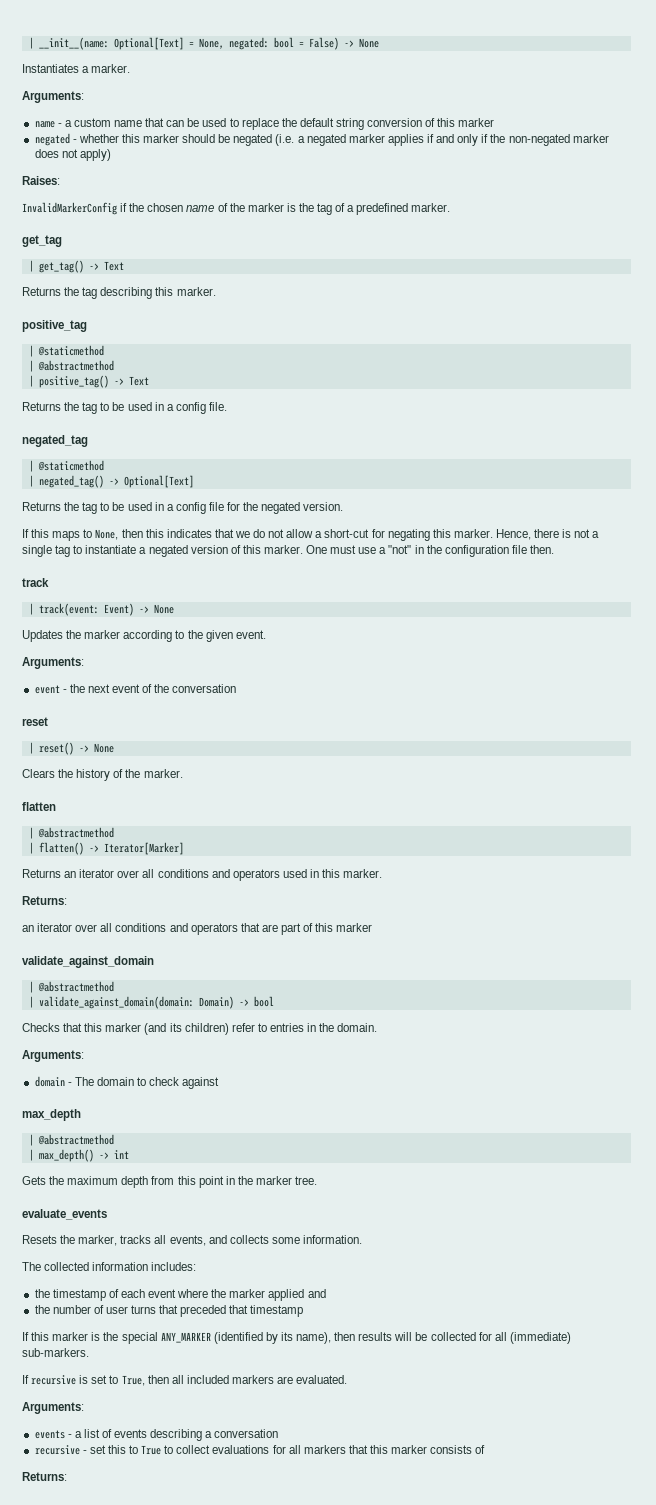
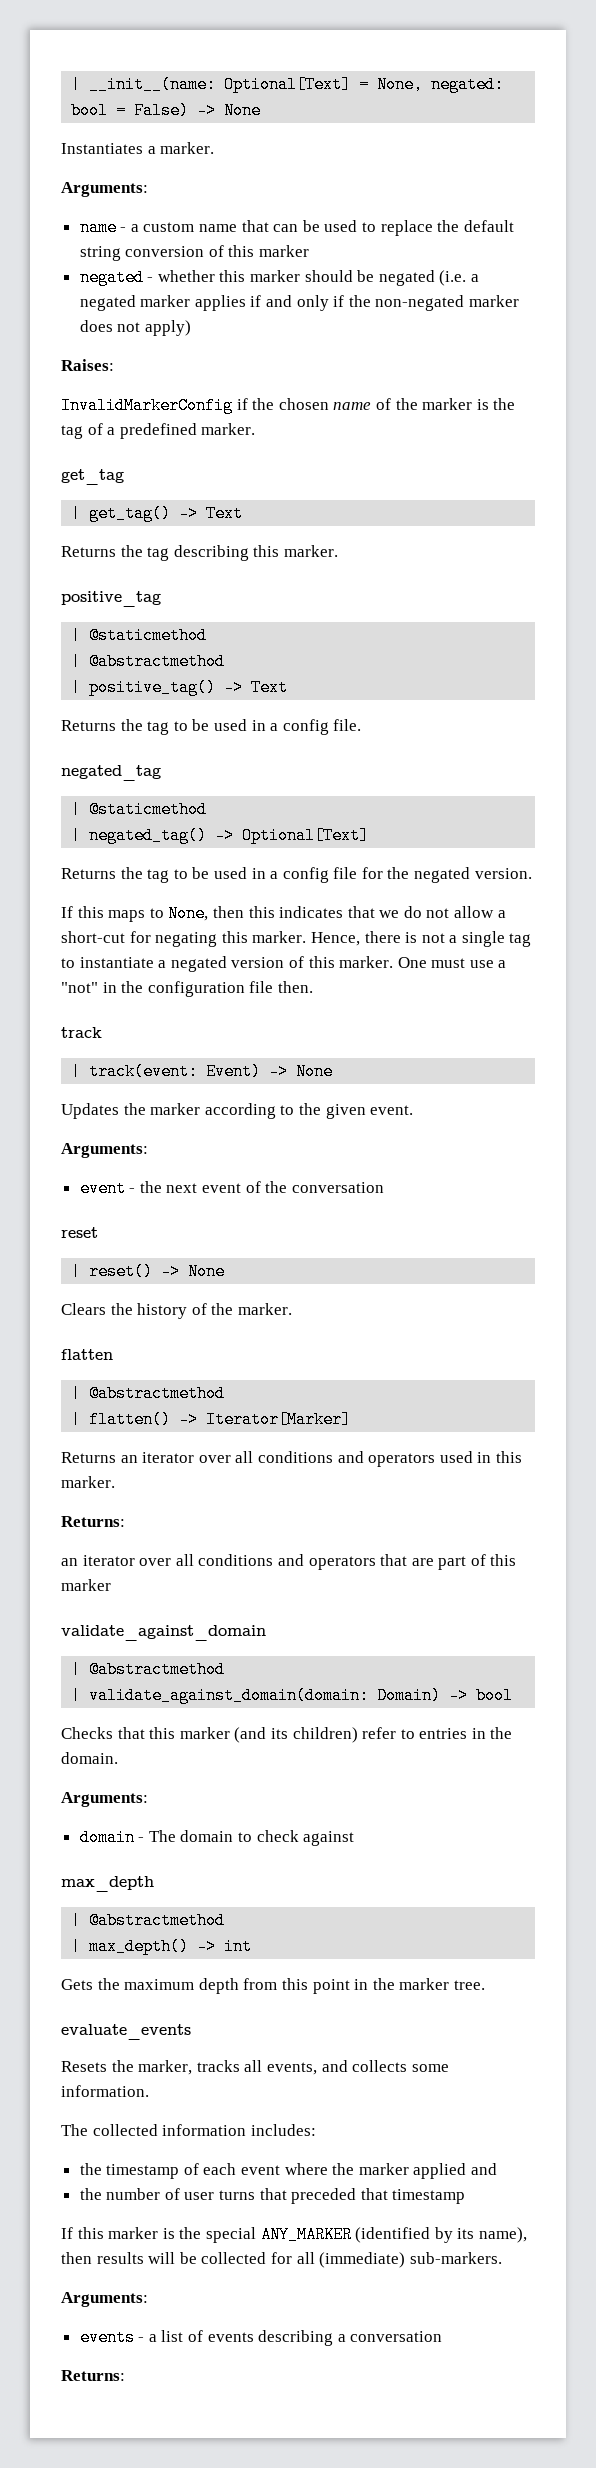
[22,1375,348,1386] // If recursive is set to True, then all included markers are evaluated. -> (502, 2258) none
[34,1445,486,1455] // recursive - set this to True to collect evaluations for all markers that this marker consists of -> (443, 2336) none

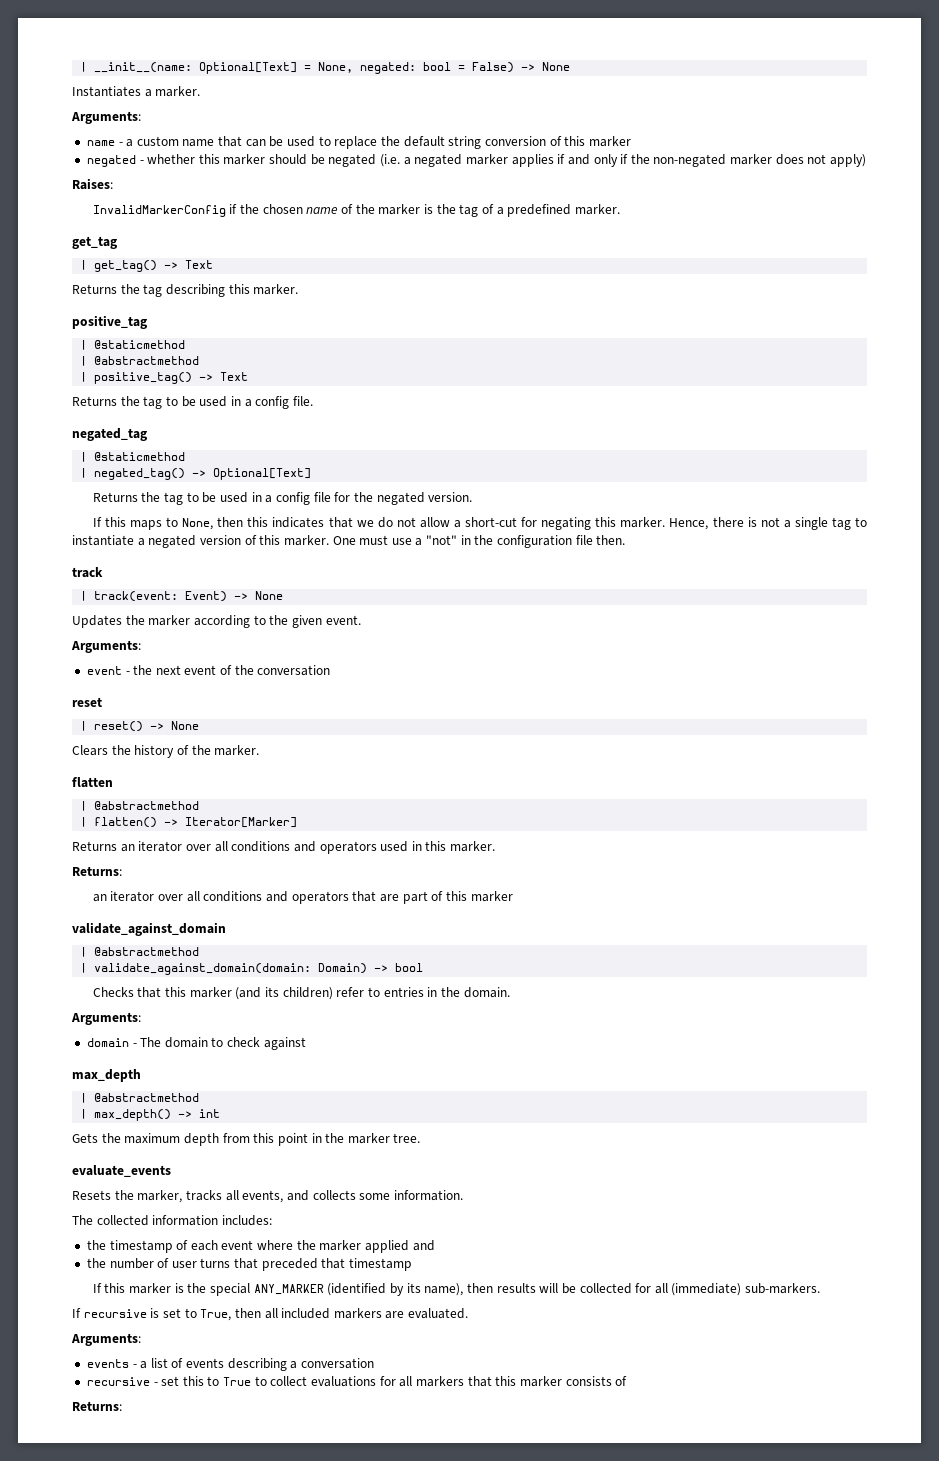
(502, 2258) none -> [72,1308,469,1321] // If recursive is set to True, then all included markers are evaluated.
(443, 2336) none -> [86,1376,628,1387] // recursive - set this to True to collect evaluations for all markers that this marker consists of

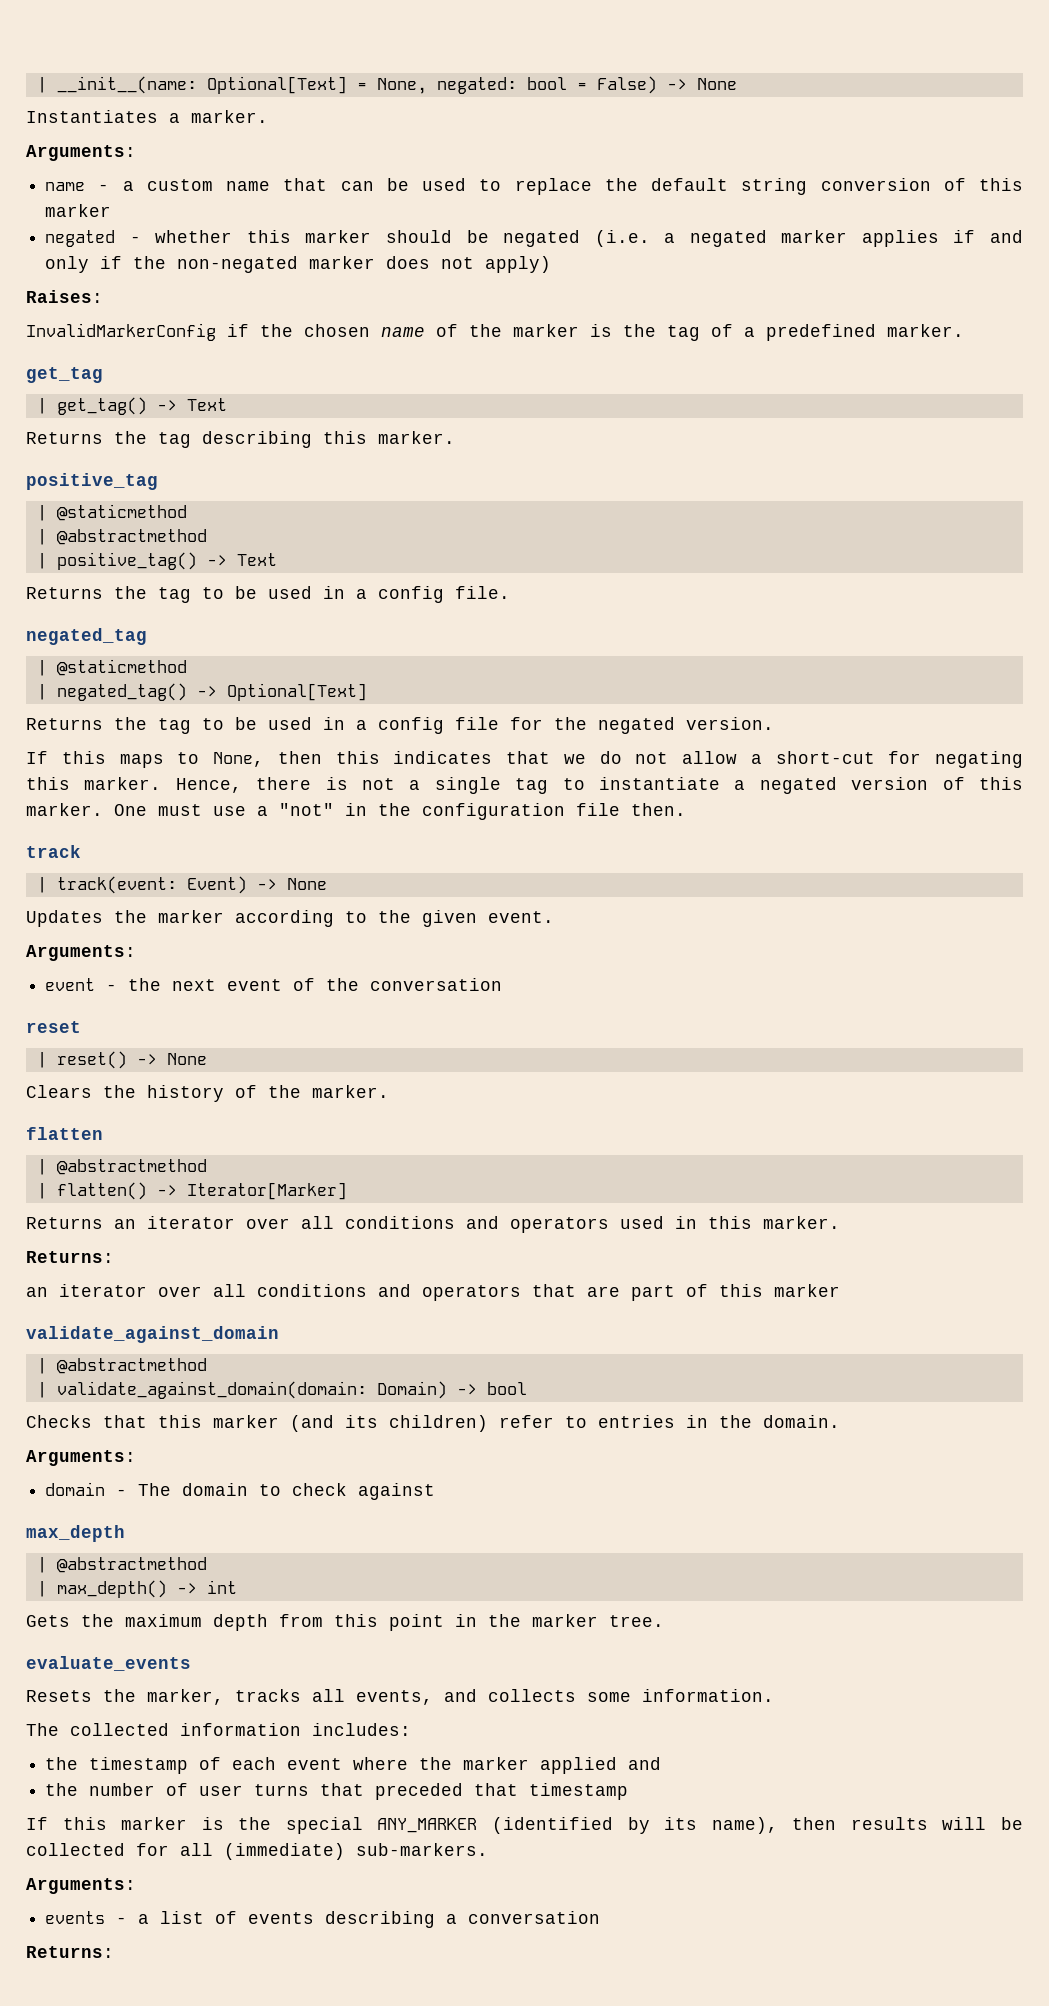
[72,1308,469,1321] // If recursive is set to True, then all included markers are evaluated. -> (488, 1849) none
[86,1376,628,1387] // recursive - set this to True to collect evaluations for all markers that this marker consists of -> (601, 1917) none

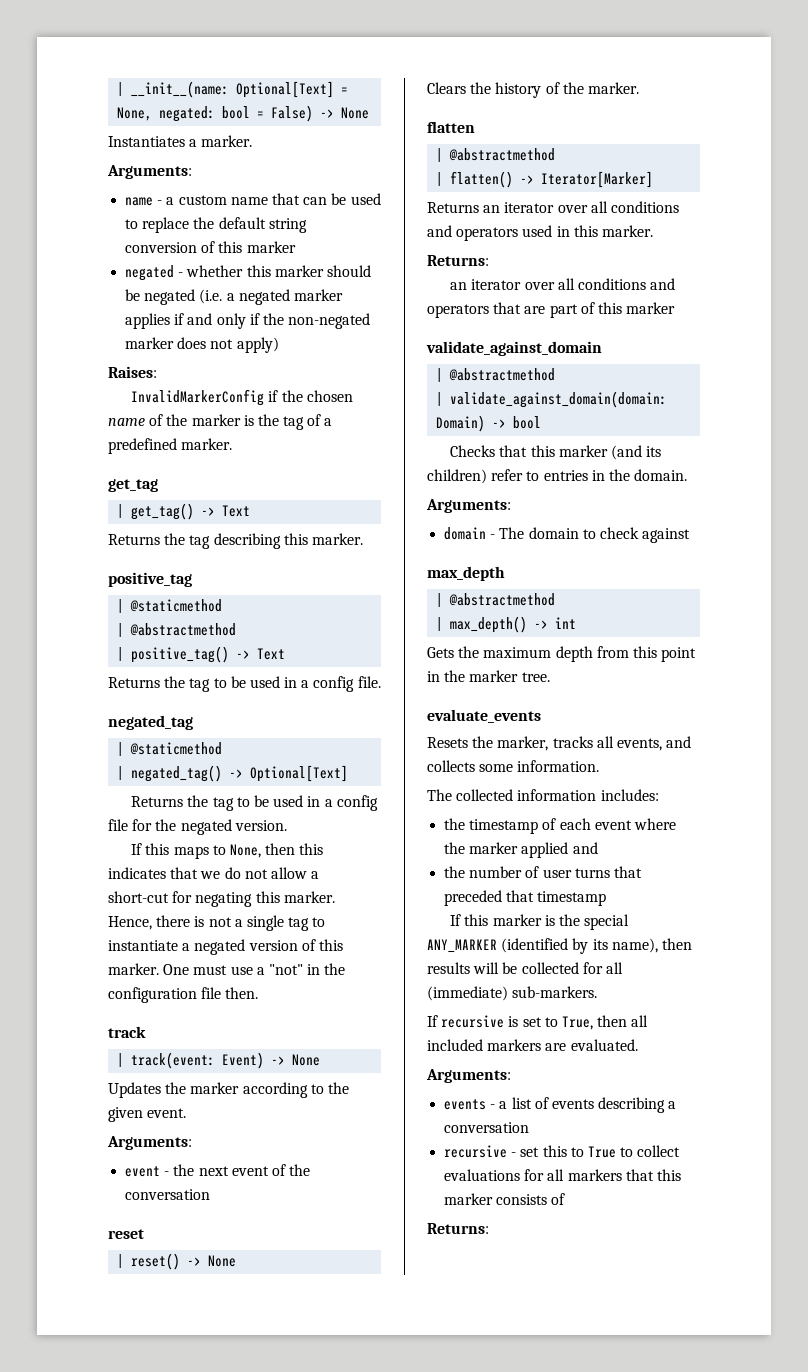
(488, 1849) none -> [427,1015,649,1030] [427,1039,638,1051] // If recursive is set to True, then all included markers are evaluated.
(601, 1917) none -> [444,1145,681,1158] [444,1169,681,1181] [444,1193,566,1205] // recursive - set this to True to collect evaluations for all markers that this marker consists of

